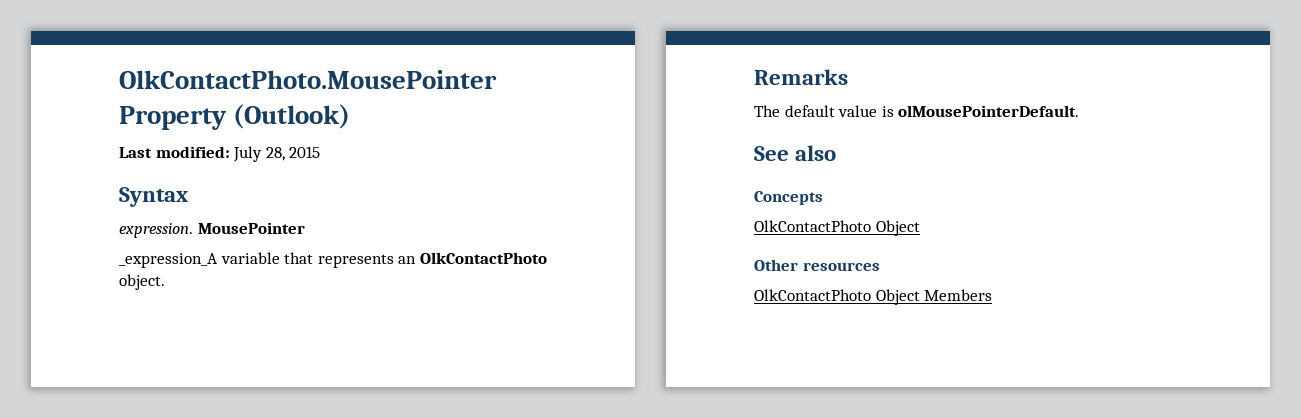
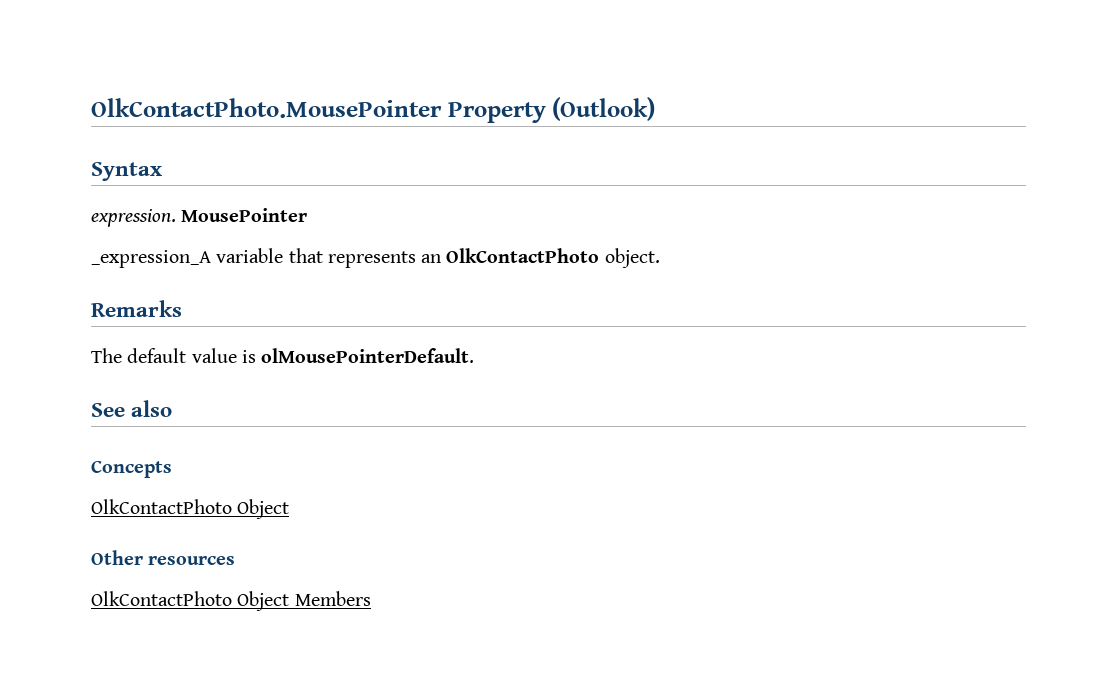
[119,146,321,162] // Last modified: July 28, 2015 -> (656, 109) none

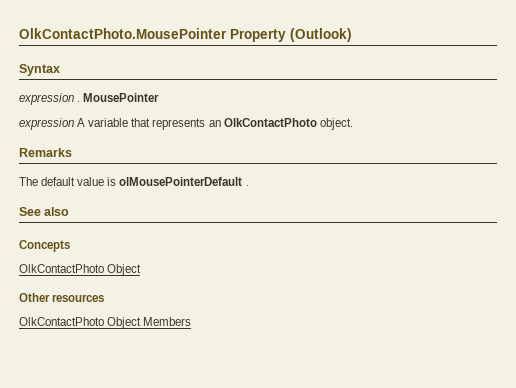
[91,209,176,227] expression. -> [19,93,81,105] expression .
[91,250,211,268] _expression_A -> [19,118,86,130] expression A
[261,348,475,363] olMousePointerDefault. -> [119,177,249,186] olMousePointerDefault .

